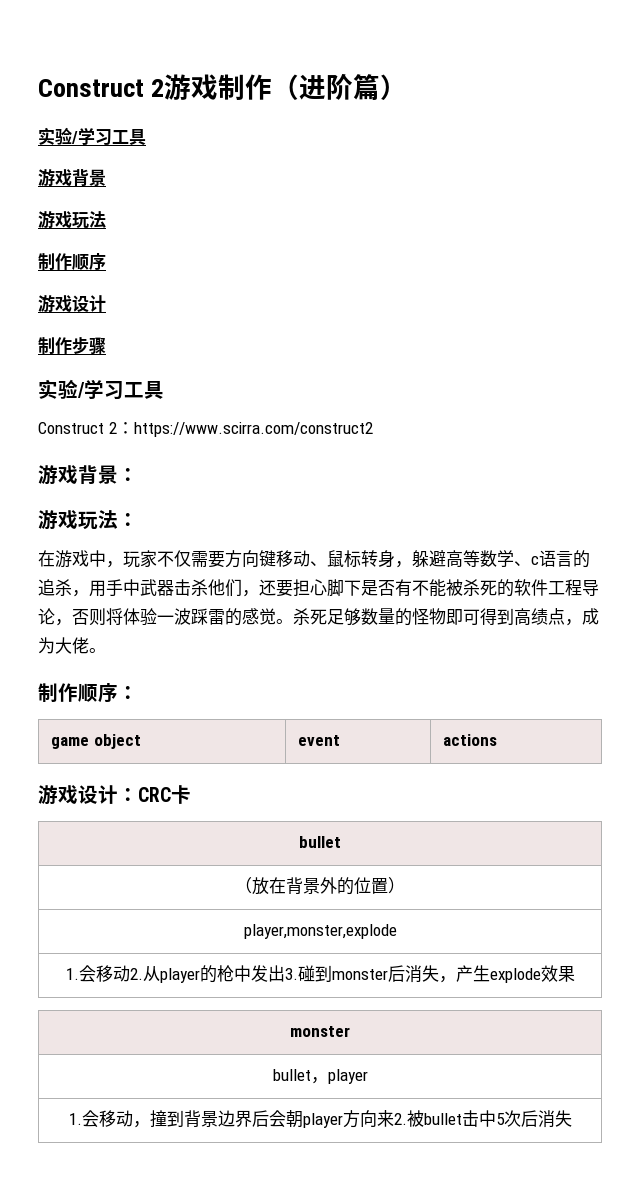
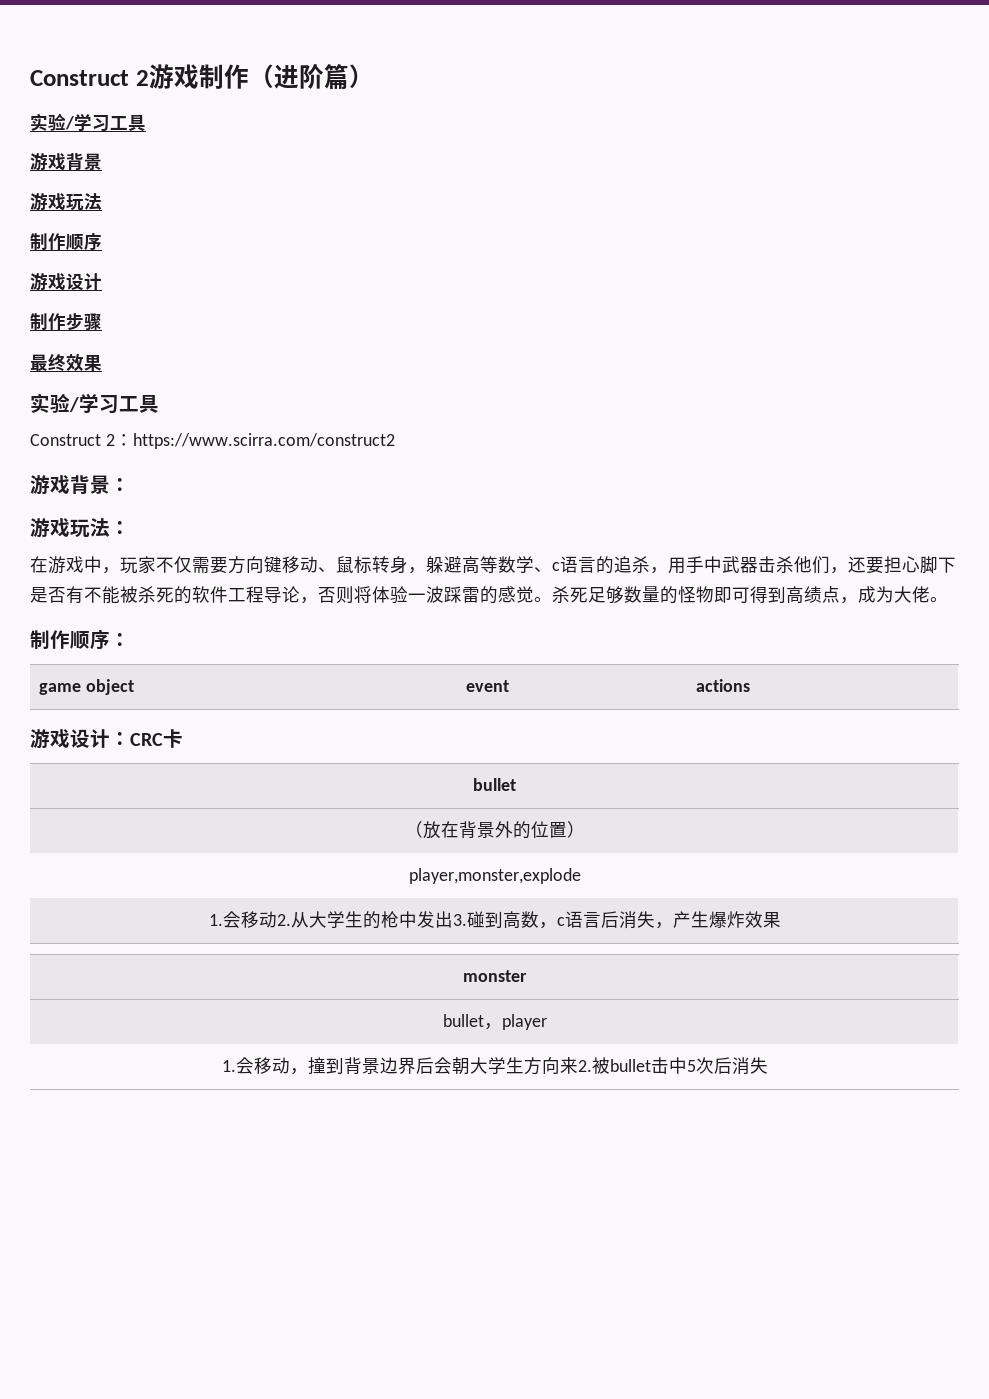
(106, 346) none -> [30,353,102,371] // 最终效果
[159,968,200,983] player -> [308,911,363,928] 大学生
[331,969,388,980] monster -> [502,911,601,929] 高数，c语言
[489,968,541,983] explode -> [708,911,745,928] 爆炸
[302,1113,343,1128] player -> [469,1057,524,1074] 大学生

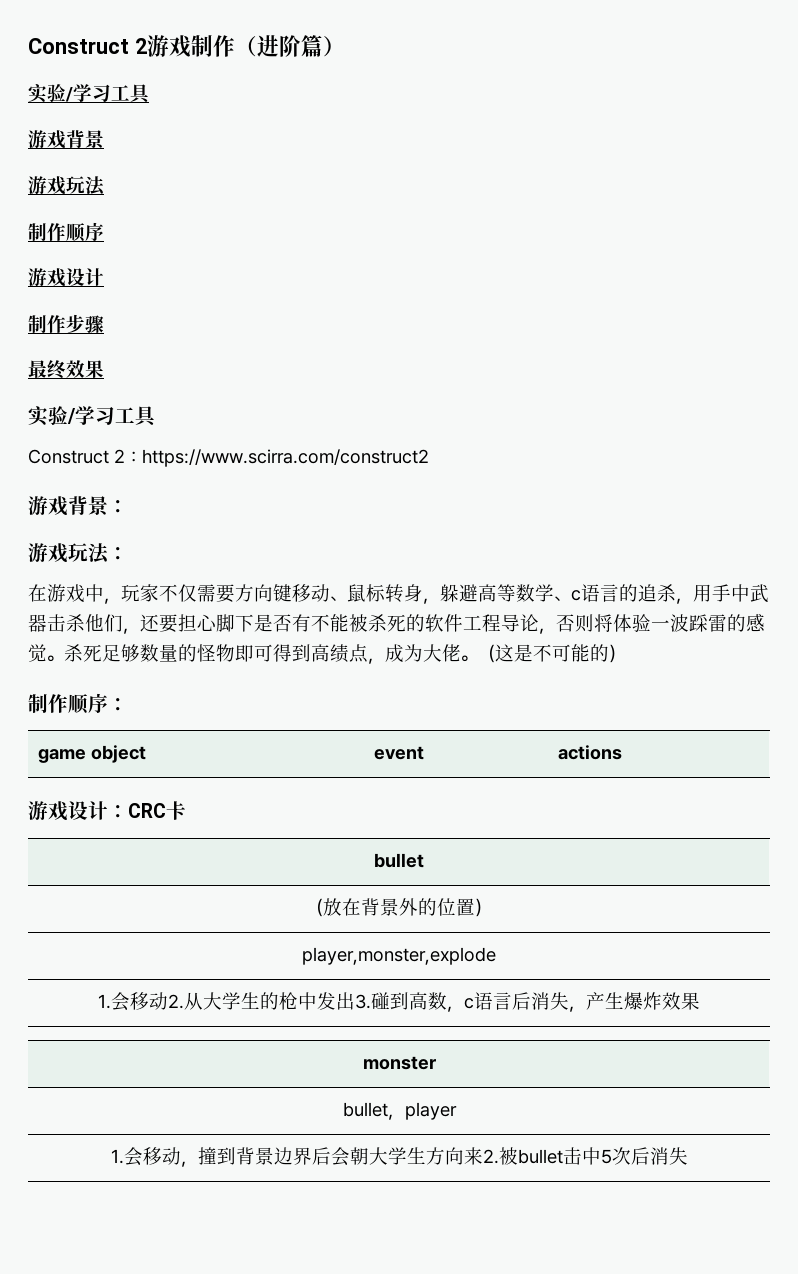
(948, 599) none -> [478,644,626,663] （这是不可能的）

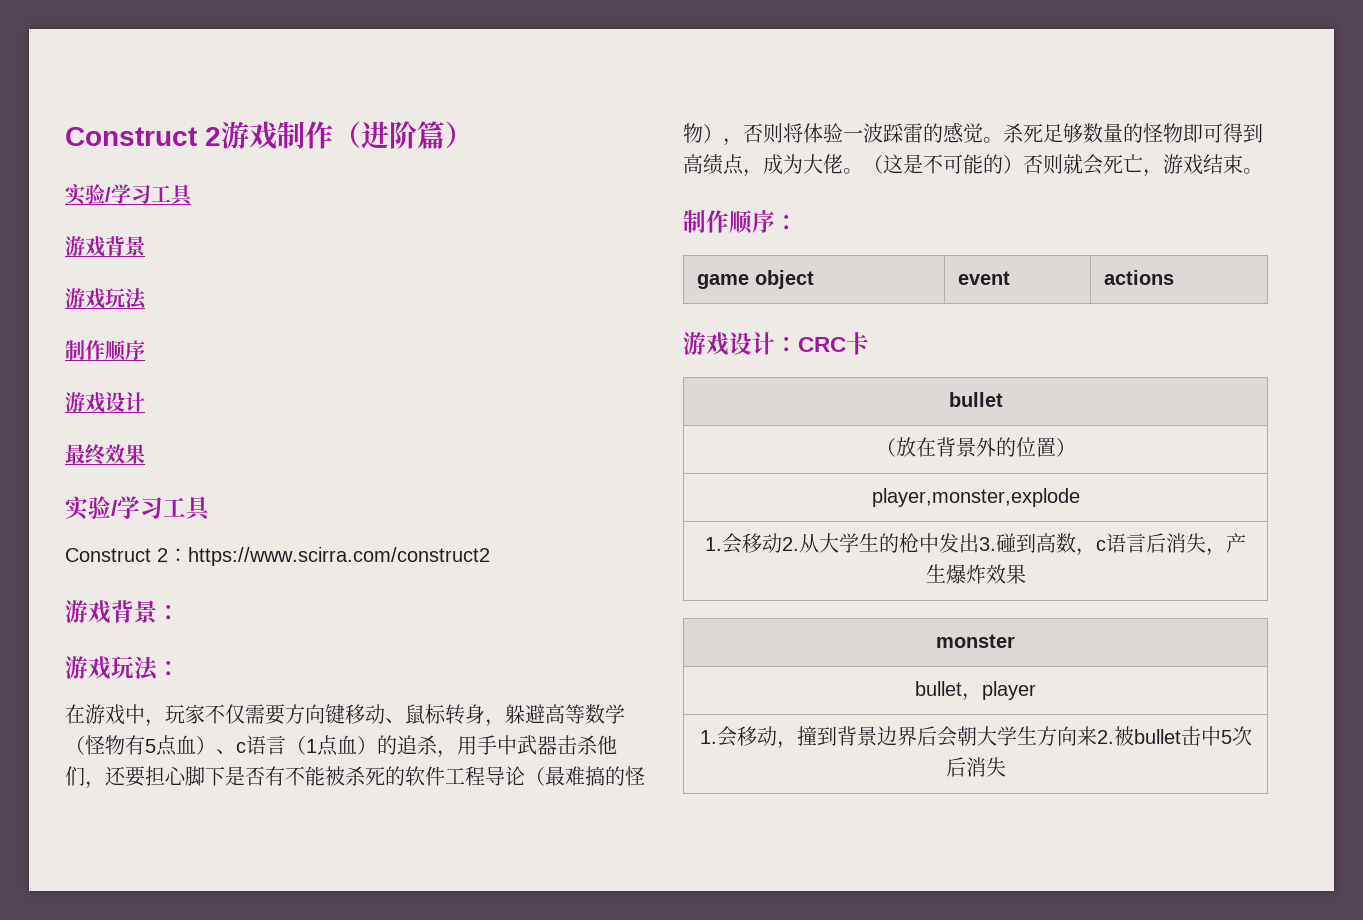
[28,314,104,333] // 制作步骤 -> (145, 402) none
[554,584,619,602] 、c语言 -> [65,735,377,756] （怪物有5点血）、c语言（1点血）
(539, 623) none -> [525,766,645,786] [683,123,723,143] （最难搞的怪物）
(626, 653) none -> [1023,154,1263,177] 否则就会死亡，游戏结束。

